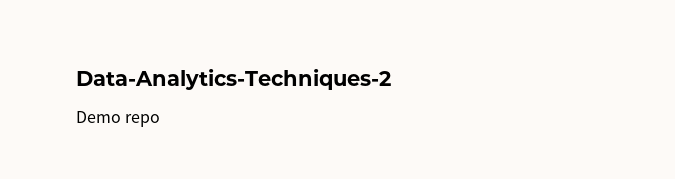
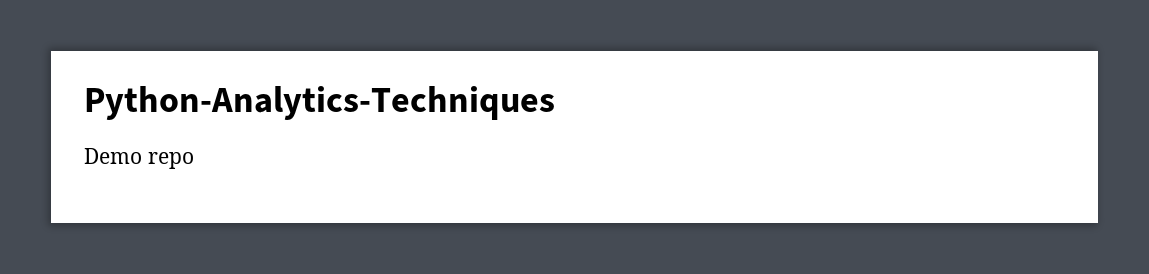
[76,69,391,90] Data-Analytics-Techniques-2 -> [84,86,555,120] Python-Analytics-Techniques

